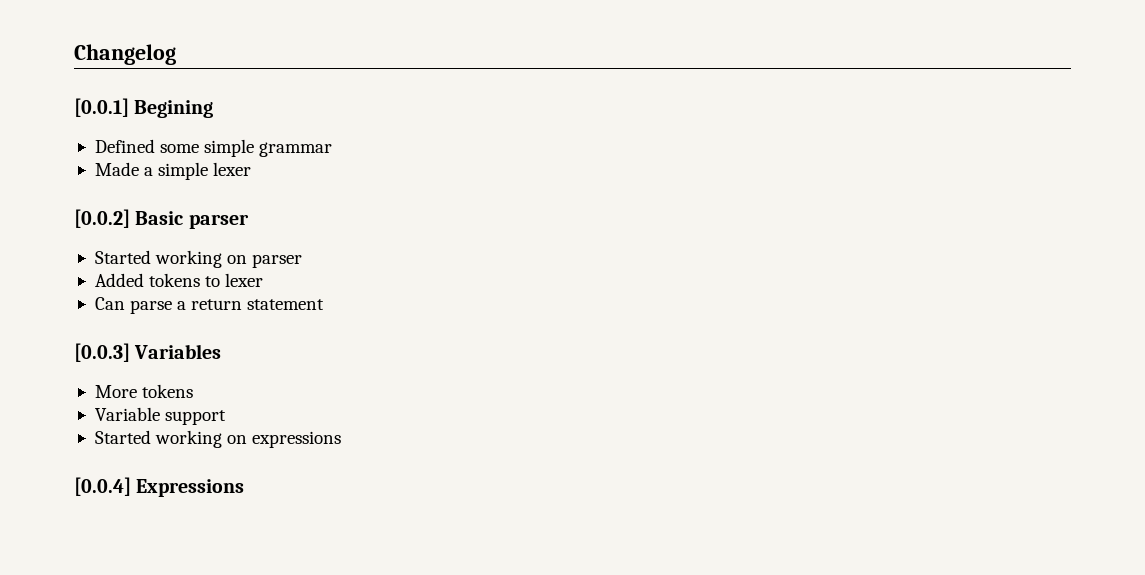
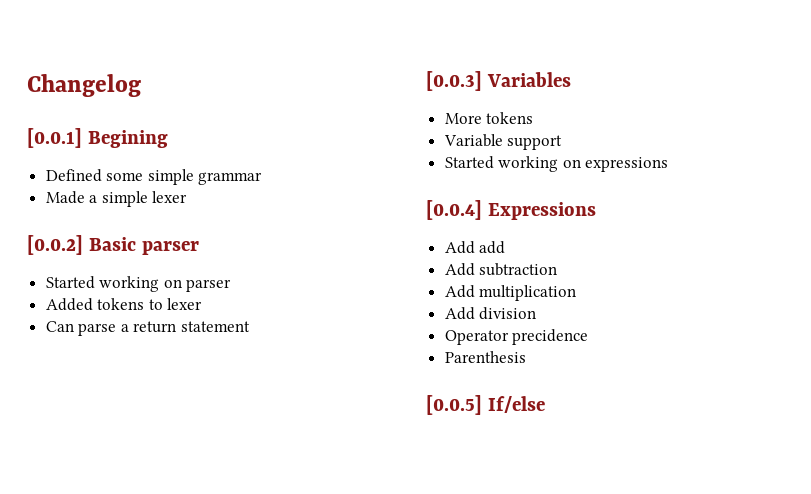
(245, 488) none -> [444,241,506,254] [444,263,558,276] [444,285,577,301] [444,307,537,320] [444,329,589,345] [444,351,526,363] [426,395,545,415] // Add add // Add subtraction // Add multiplication // Add division // Operator precidence // Parenthesis // [0.0.5] If/else

